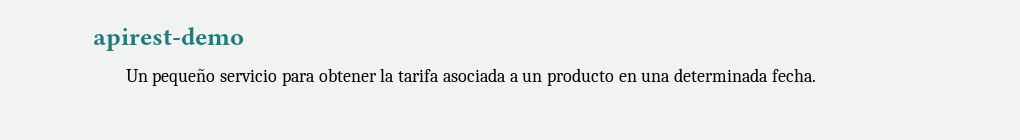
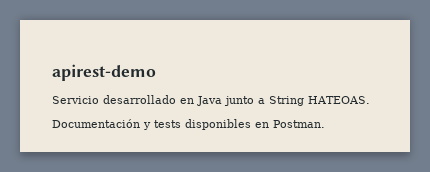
[125,68,816,86] Un pequeño servicio para obtener la tarifa asociada a un producto en una determinada fecha. -> [52,95,370,106] [52,119,325,130] Servicio desarrollado en Java junto a String HATEOAS. // Documentación y tests disponibles en Postman.

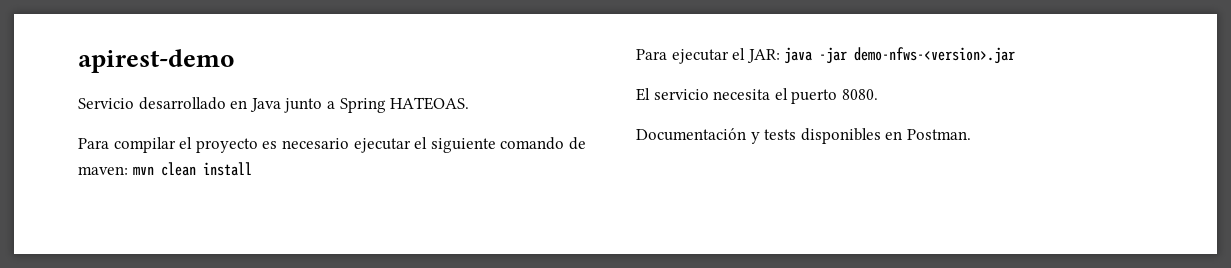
[269,96,304,106] String -> [339,98,386,113] Spring
(370, 100) none -> [78,137,586,153] [78,162,252,176] [636,47,1016,64] [636,88,878,104] // Para compilar el proyecto es necesario ejecutar el siguiente comando de maven: mvn clean install // Para ejecutar el JAR: java -jar demo-nfws-<version>.jar // El servicio necesita el puerto 8080.

